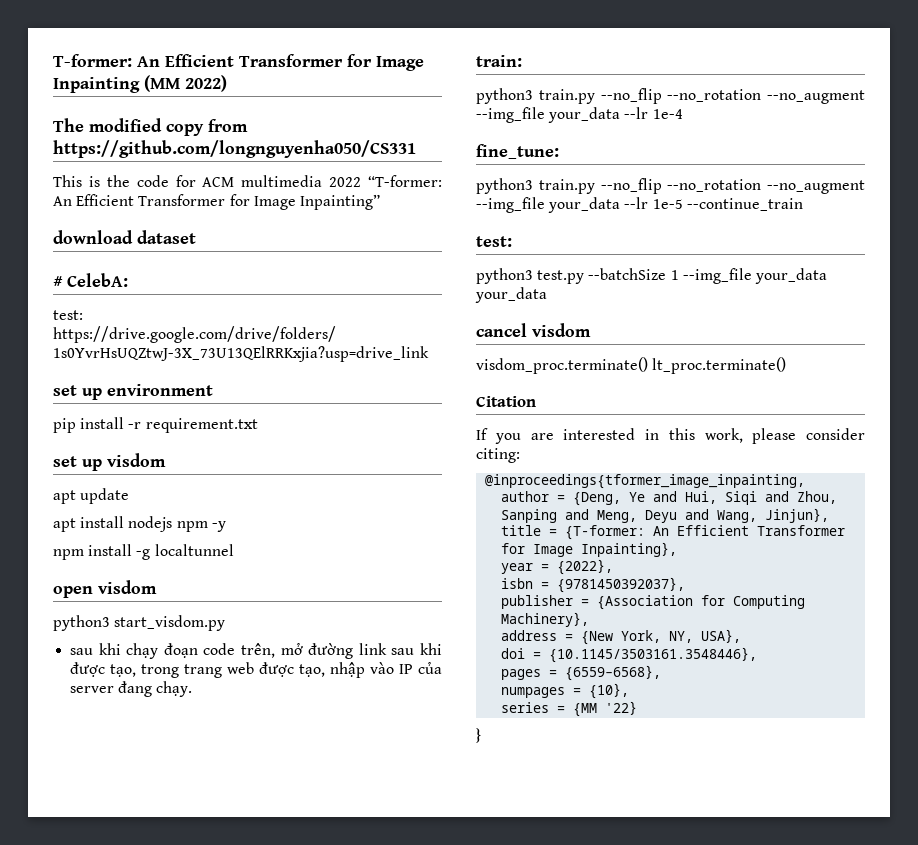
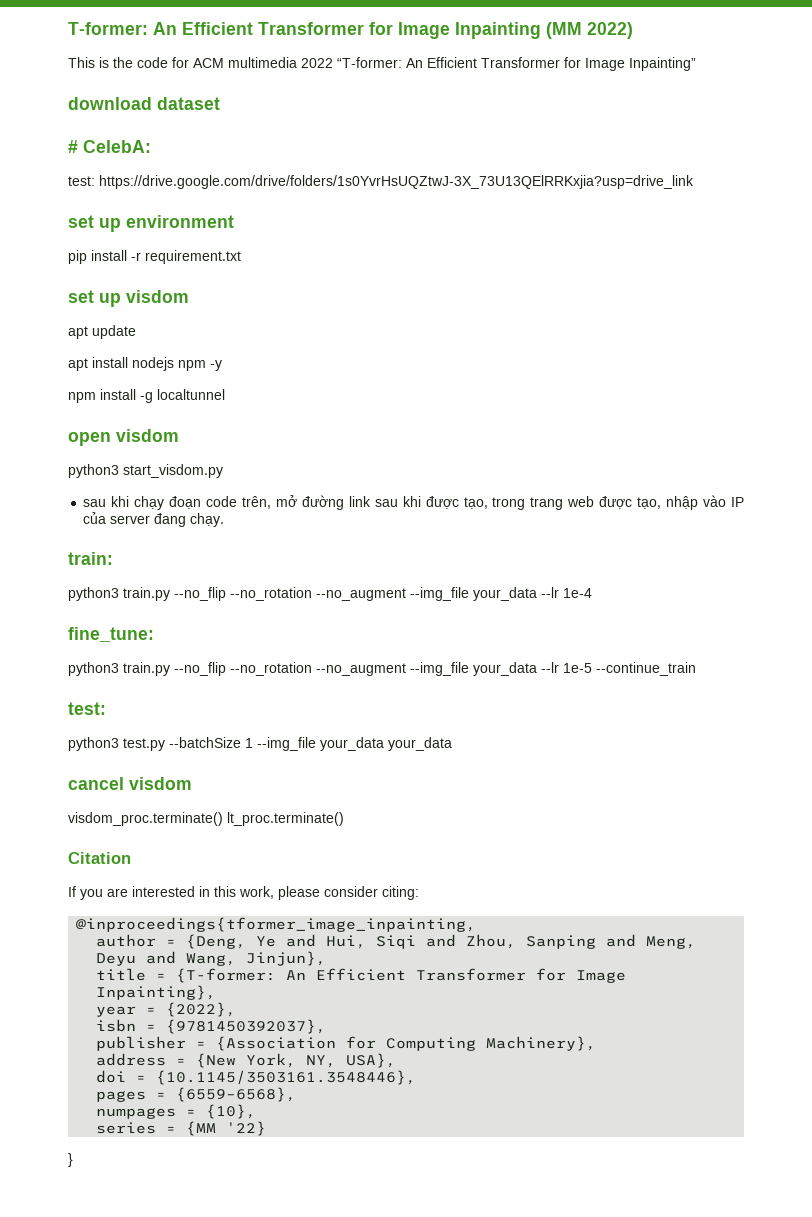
[53,118,248,136] [53,140,416,158] // The modified copy from https://github.com/longnguyenha050/CS331 -> (633, 30) none

